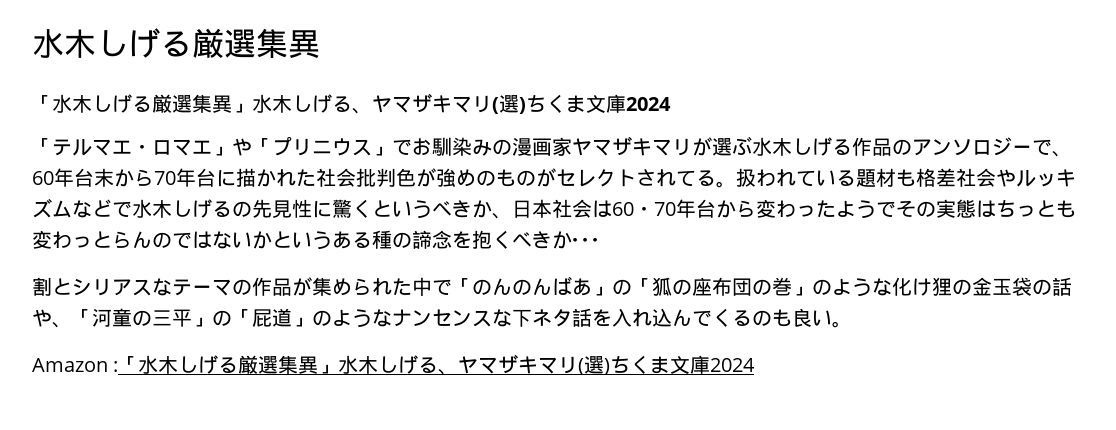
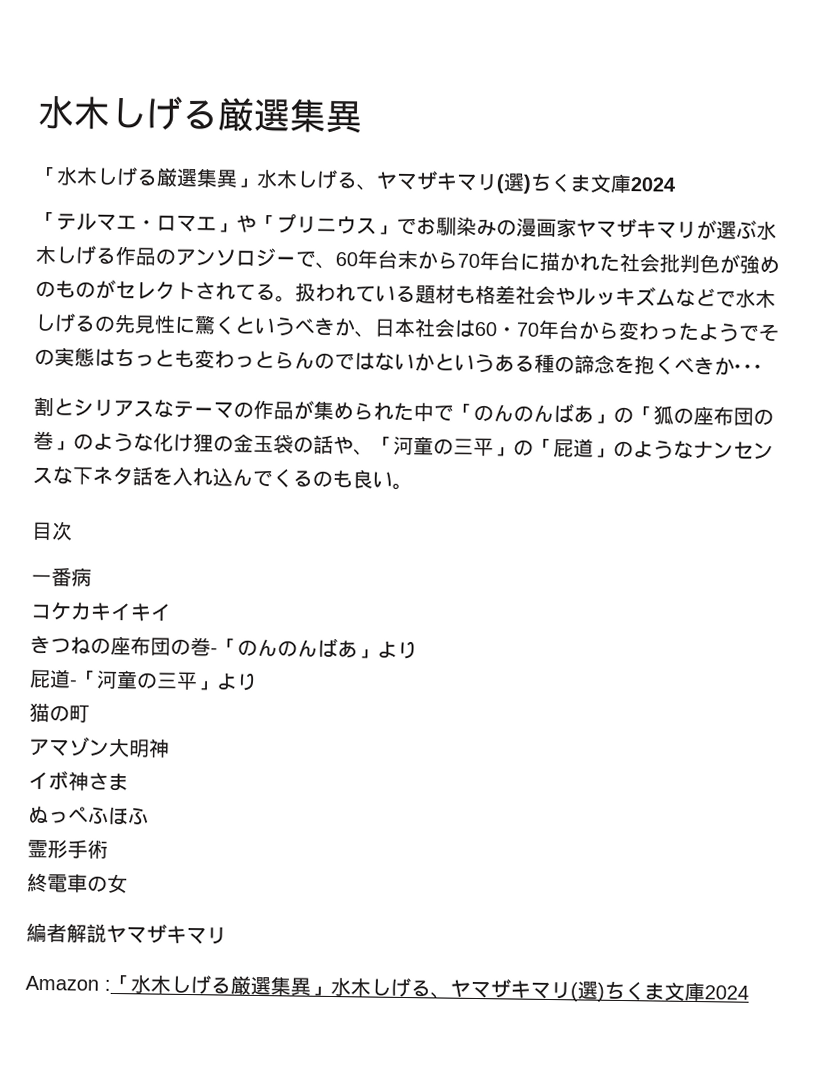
(852, 324) none -> [31,521,73,541] [31,567,92,587] [30,602,172,622] [30,635,418,660] [29,669,258,691] [29,702,90,723] [28,736,170,758] [28,770,129,792] [28,805,149,826] [27,839,108,859] [27,872,128,894] [26,922,227,945] // 目次 // 一番病 // コケカキイキイ // きつねの座布団の巻-「のんのんばあ」より // 屁道-「河童の三平」より // 猫の町 // アマゾン大明神 // イボ神さま // ぬっぺふほふ // 霊形手術 // 終電車の女 // 編者解説ヤマザキマリ

